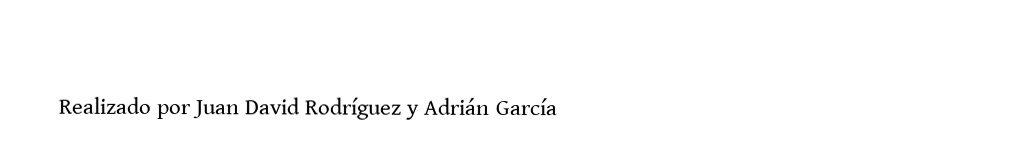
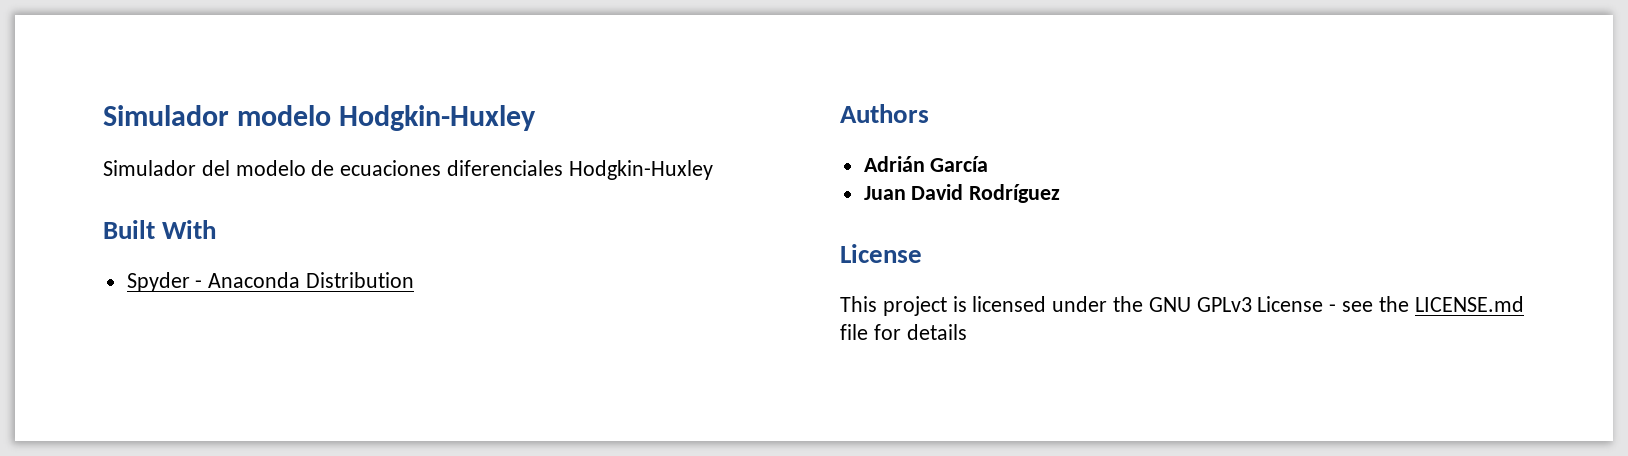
[58,96,557,120] Realizado por Juan David Rodríguez y Adrián García -> [103,105,537,131] [103,160,713,180] [103,220,217,239] [126,272,415,292] [840,104,929,123] [863,156,989,172] [863,184,1061,203] [840,244,922,263] [840,296,1524,316] [840,324,967,340] Simulador modelo Hodgkin-Huxley // Simulador del modelo de ecuaciones diferenciales Hodgkin-Huxley // Built With // Spyder - Anaconda Distribution // Authors // Adrián García // Juan David Rodríguez // License // This project is licensed under the GNU GPLv3 License - see the LICENSE.md file for details

